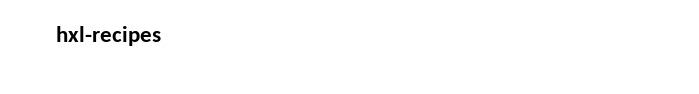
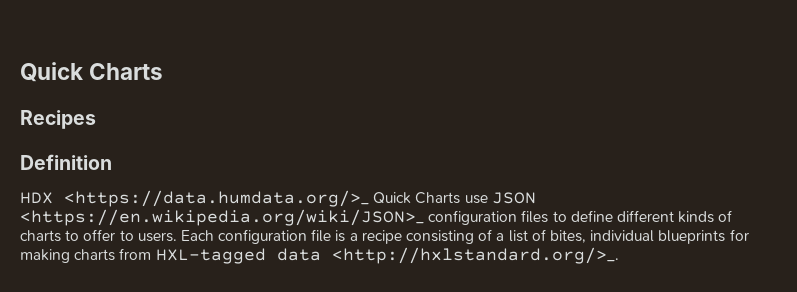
[56,26,161,46] hxl-recipes -> [20,62,164,82] [20,110,96,129] [20,154,112,170] [20,190,536,207] [20,209,733,226] [20,229,749,244] [20,247,619,264] Quick Charts // Recipes // Definition // HDX <https://data.humdata.org/>_ Quick Charts use JSON <https://en.wikipedia.org/wiki/JSON>_ configuration files to define different kinds of charts to offer to users. Each configuration file is a recipe consisting of a list of bites, individual blueprints for making charts from HXL-tagged data <http://hxlstandard.org/>_.

